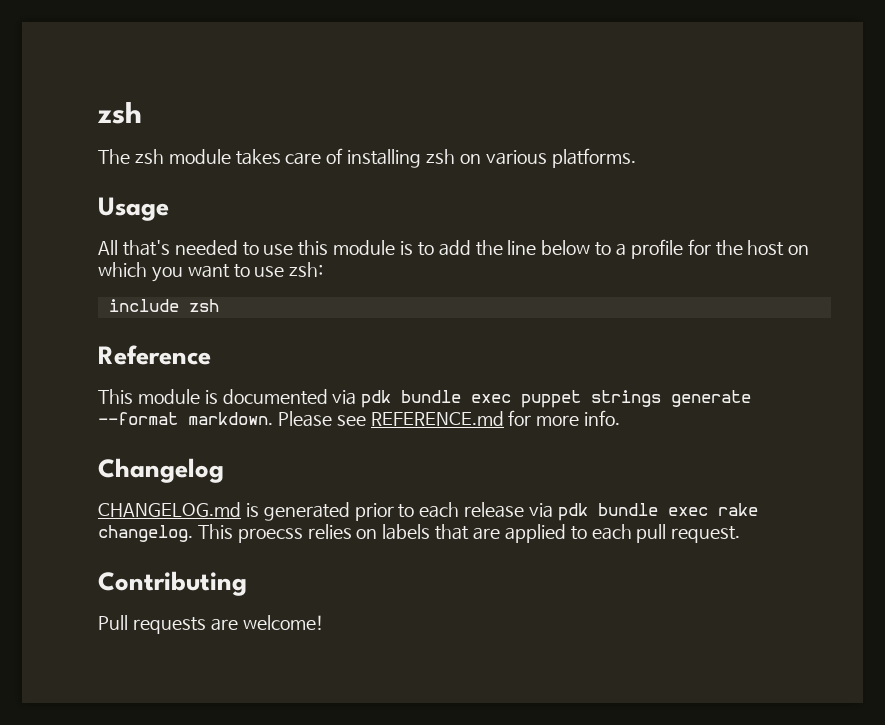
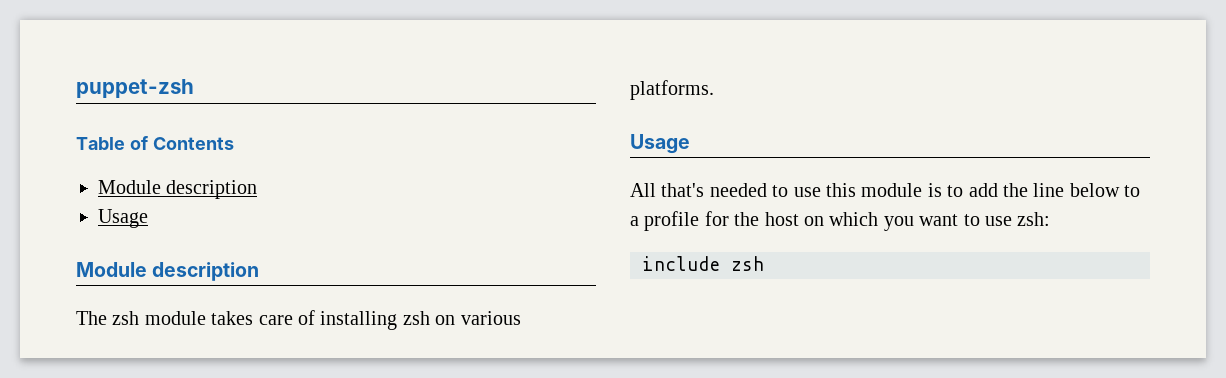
[97,102,142,124] zsh -> [76,79,194,98] [76,136,234,150] [98,180,258,199] [98,209,148,228] [76,262,260,281] puppet-zsh // Table of Contents // Module description // Usage // Module description
[98,345,211,365] [98,389,752,408] [98,410,621,427] [98,458,224,483] [98,502,758,521] [98,524,741,543] [98,571,247,596] [98,615,324,634] // Reference // This module is documented via pdk bundle exec puppet strings generate --format markdown. Please see REFERENCE.md for more info. // Changelog // CHANGELOG.md is generated prior to each release via pdk bundle exec rake changelog. This proecss relies on labels that are applied to each pull request. // Contributing // Pull requests are welcome! -> (764, 263) none

